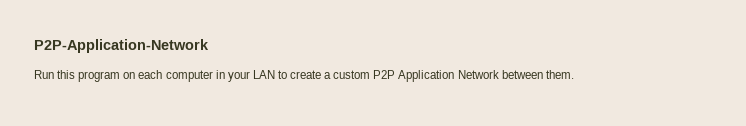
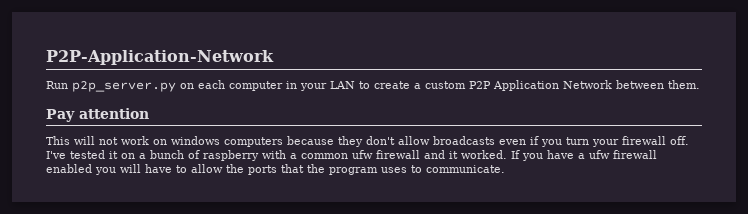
[57,70,121,82] this program -> [72,81,176,92] p2p_server.py
(574, 74) none -> [46,108,149,122] [46,136,689,147] [46,150,657,161] [46,164,505,175] // Pay attention // This will not work on windows computers because they don't allow broadcasts even if you turn your firewall off. I've tested it on a bunch of raspberry with a common ufw firewall and it worked. If you have a ufw firewall enabled you will have to allow the ports that the program uses to communicate.

